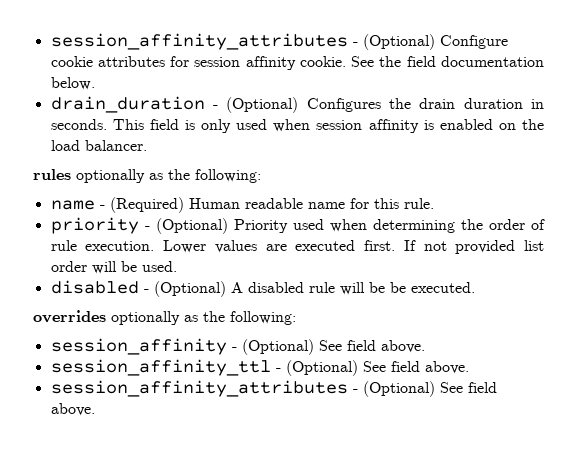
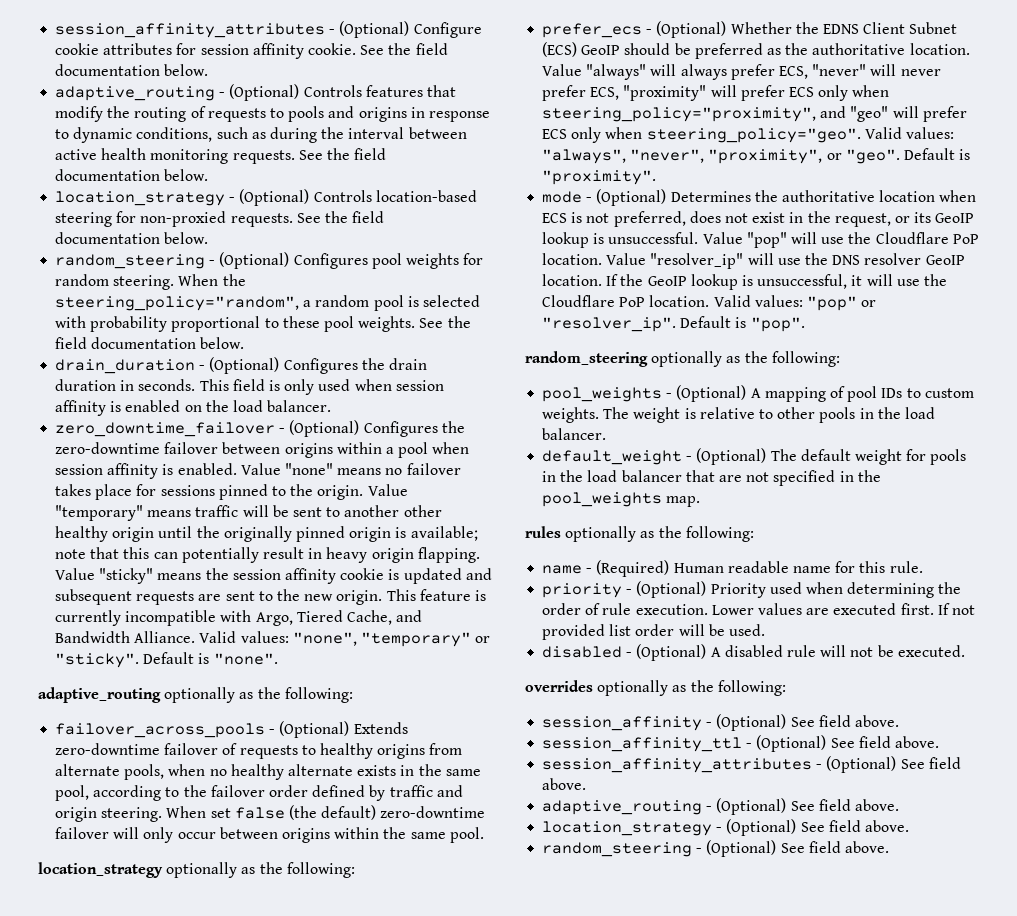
(95, 83) none -> [55,84,456,101] [55,106,490,122] [55,127,467,143] [55,148,387,164] [55,169,209,181] [55,189,477,206] [55,211,385,227] [55,232,209,244] [55,252,484,269] [55,274,246,290] [55,295,480,311] [55,316,471,332] [55,337,245,349] // adaptive_routing - (Optional) Controls features that modify the routing of requests to pools and origins in response to dynamic conditions, such as during the interval between active health monitoring requests. See the field documentation below. // location_strategy - (Optional) Controls location-based steering for non-proxied requests. See the field documentation below. // random_steering - (Optional) Configures pool weights for random steering. When the steering_policy="random", a random pool is selected with probability proportional to these pool weights. See the field documentation below.
(147, 145) none -> [55,420,465,437] [55,442,470,458] [55,463,461,479] [55,484,408,500] [55,505,442,521] [55,526,478,542] [55,547,480,563] [55,568,492,584] [55,589,486,605] [55,610,423,626] [55,631,491,647] [55,652,278,668] [38,687,353,703] [55,721,408,738] [55,743,463,759] [55,764,481,780] [55,785,463,801] [55,805,486,822] [55,827,484,843] [38,862,355,878] [542,21,958,38] [542,42,970,59] [542,64,941,80] [542,85,890,101] [542,106,967,122] [542,127,954,143] [542,148,971,164] [542,170,657,185] [542,189,977,206] [542,211,975,227] [542,232,979,248] [542,253,965,269] [542,274,947,290] [542,295,877,311] [542,316,805,332] [525,351,840,367] [542,385,974,402] [542,407,935,423] [542,428,607,440] [542,448,967,465] [542,470,881,486] [542,492,701,507] // zero_downtime_failover - (Optional) Configures the zero-downtime failover between origins within a pool when session affinity is enabled. Value "none" means no failover takes place for sessions pinned to the origin. Value "temporary" means traffic will be sent to another other healthy origin until the originally pinned origin is available; note that this can potentially result in heavy origin flapping. Value "sticky" means the session affinity cookie is updated and subsequent requests are sent to the new origin. This feature is currently incompatible with Argo, Tiered Cache, and Bandwidth Alliance. Valid values: "none", "temporary" or "sticky". Default is "none". // adaptive_routing optionally as the following: // failover_across_pools - (Optional) Extends zero-downtime failover of requests to healthy origins from alternate pools, when no healthy alternate exists in the same pool, according to the failover order defined by traffic and origin steering. When set false (the default) zero-downtime failover will only occur between origins within the same pool. // location_strategy optionally as the following: // prefer_ecs - (Optional) Whether the EDNS Client Subnet (ECS) GeoIP should be preferred as the authoritative location. Value "always" will always prefer ECS, "never" will never prefer ECS, "proximity" will prefer ECS only when steering_policy="proximity", and "geo" will prefer ECS only when steering_policy="geo". Valid values: "always", "never", "proximity", or "geo". Default is "proximity". // mode - (Optional) Determines the authoritative location when ECS is not preferred, does not exist in the request, or its GeoIP lookup is unsuccessful. Value "pop" will use the Cloudflare PoP location. Value "resolver_ip" will use the DNS resolver GeoIP location. If the GeoIP lookup is unsuccessful, it will use the Cloudflare PoP location. Valid values: "pop" or "resolver_ip". Default is "pop". // random_steering optionally as the following: // pool_weights - (Optional) A mapping of pool IDs to custom weights. The weight is relative to other pools in the load balancer. // default_weight - (Optional) The default weight for pools in the load balancer that are not specified in the pool_weights map.
[368,282,385,293] be -> [850,647,874,657] not
(95, 409) none -> [542,798,899,815] [542,819,909,836] [542,840,889,857] // adaptive_routing - (Optional) See field above. // location_strategy - (Optional) See field above. // random_steering - (Optional) See field above.

